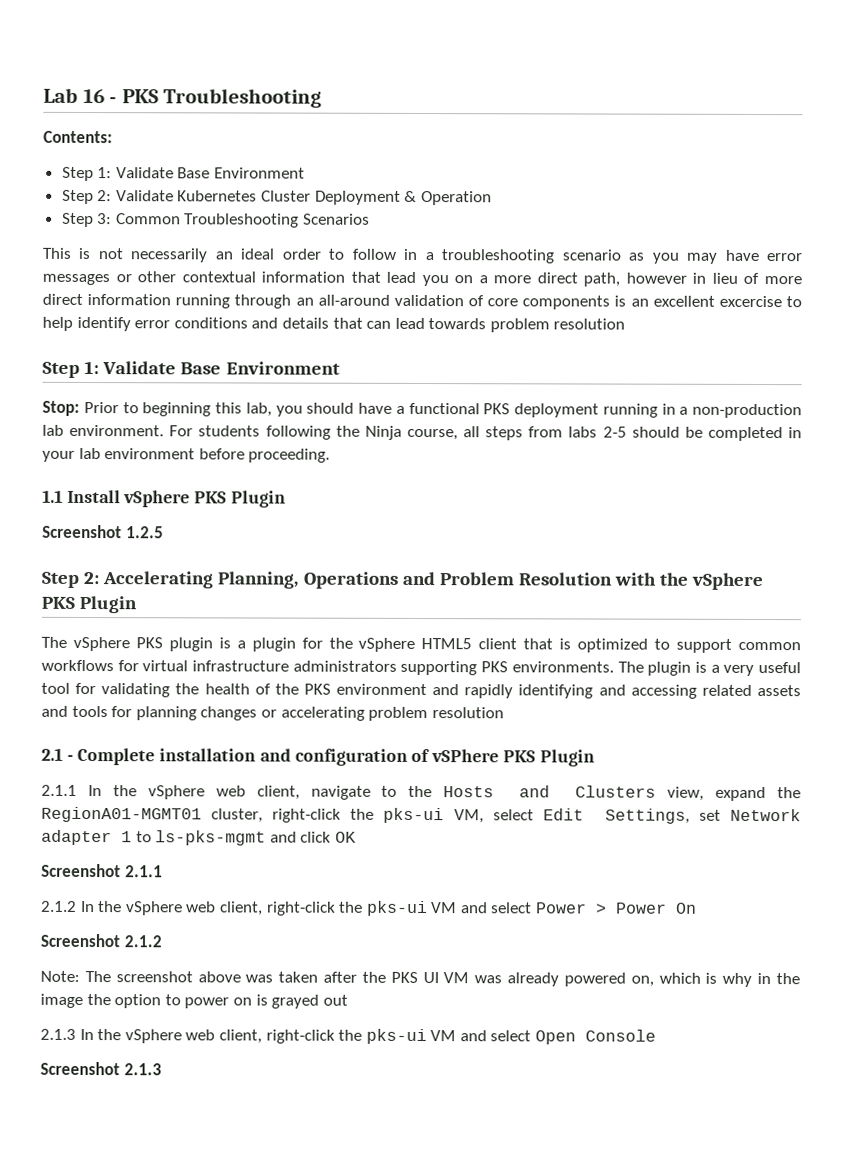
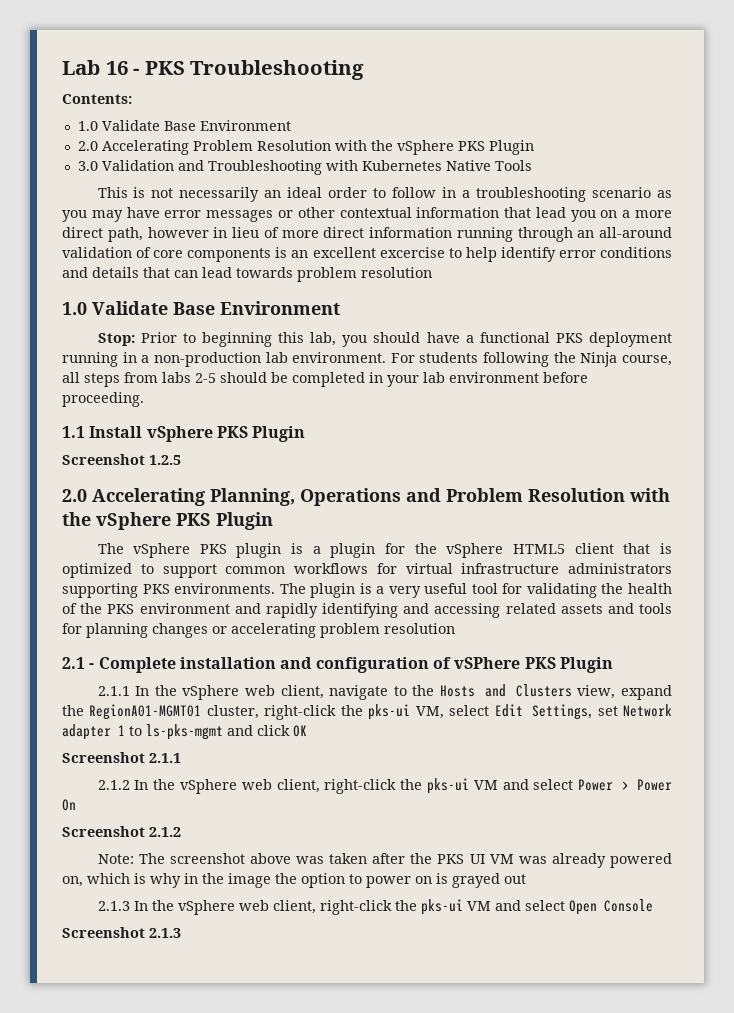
[61,166,306,182] [61,189,492,206] [61,212,371,228] Step 1: Validate Base Environment // Step 2: Validate Kubernetes Cluster Deployment & Operation // Step 3: Common Troubleshooting Scenarios -> [77,120,291,131] [77,140,534,155] [77,160,532,175] 1.0 Validate Base Environment // 2.0 Accelerating Problem Resolution with the vSphere PKS Plugin // 3.0 Validation and Troubleshooting with Kubernetes Native Tools
[42,360,100,378] Step 1: -> [62,302,87,315] 1.0
[41,571,101,588] Step 2: -> [62,489,87,502] 2.0

